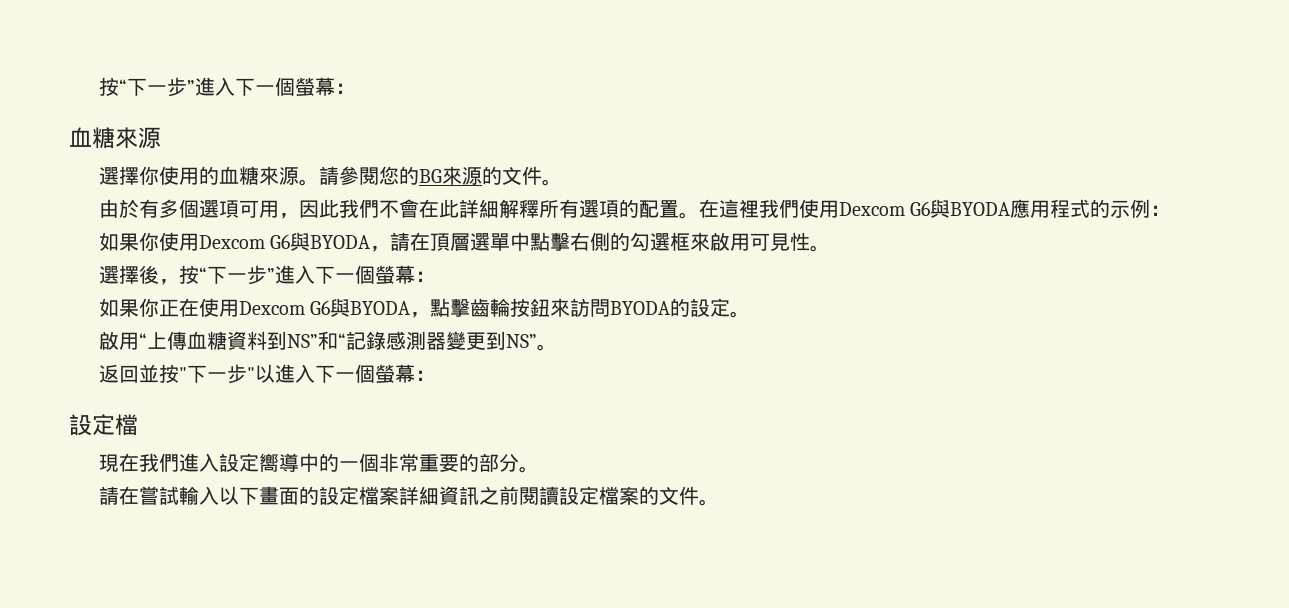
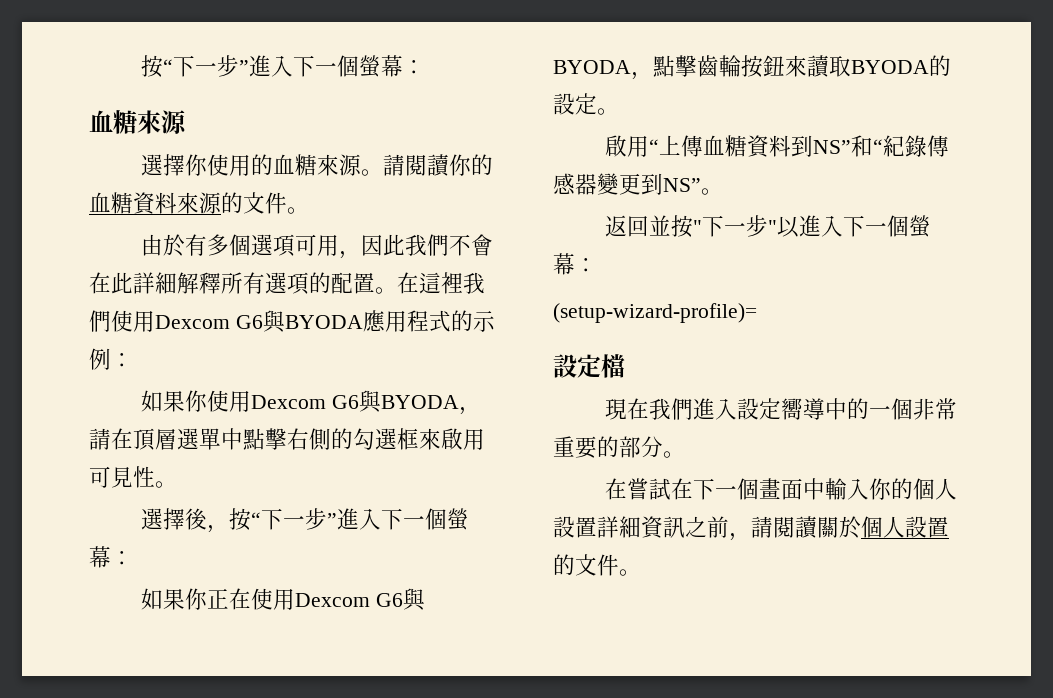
[338,166,442,185] 參閱您的BG -> [405,154,494,177] [89,192,177,215] 閱讀你的血糖資料
[570,298,611,317] 訪問 -> [807,55,851,78] 讀取
[345,331,426,350] 記錄感測 -> [883,135,950,157] [553,173,575,195] 紀錄傳感
(435, 375) none -> [553,303,757,323] // (setup-wizard-profile)=
[98,486,639,505] 請在嘗試輸入以下畫面的設定檔案詳細資訊之前閱讀設定檔案 -> [605,478,958,500] [553,516,949,541] 在嘗試在下一個畫面中輸入你的個人設置詳細資訊之前，請閱讀關於個人設置

